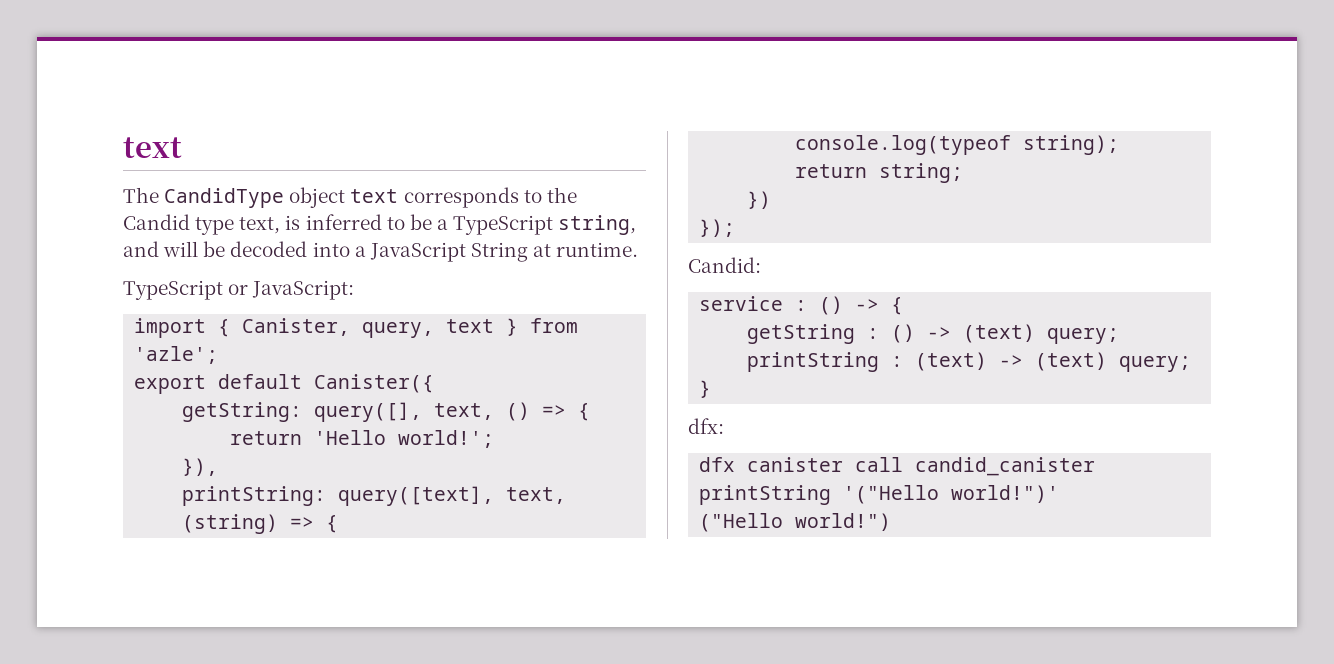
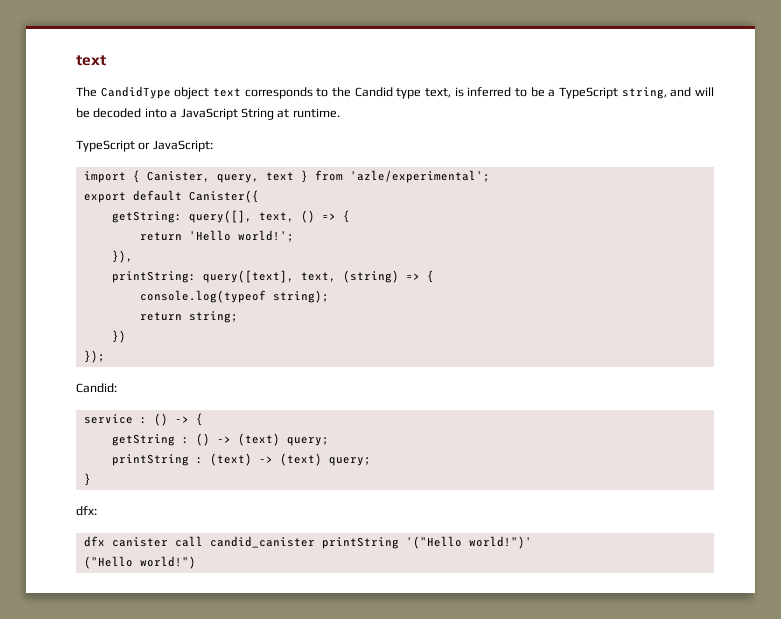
[134,346,219,364] 'azle'; -> [349,170,490,183] 'azle/experimental';

